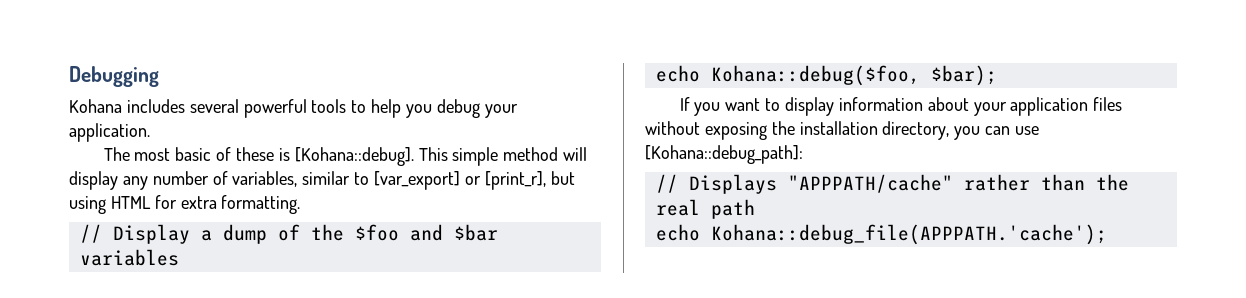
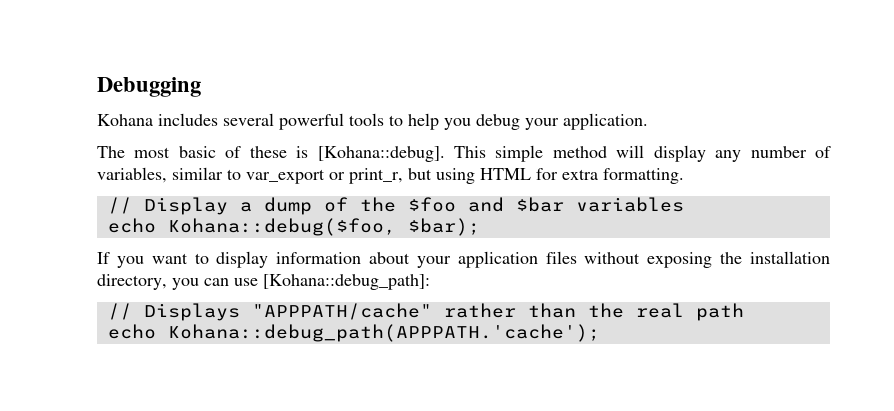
[374,171,546,190] [var_export] or [print_r], -> [246,168,403,184] var_export or print_r,
[710,224,1107,245] Kohana::debug_file(APPPATH.'cache'); -> [167,324,600,342] Kohana::debug_path(APPPATH.'cache');

